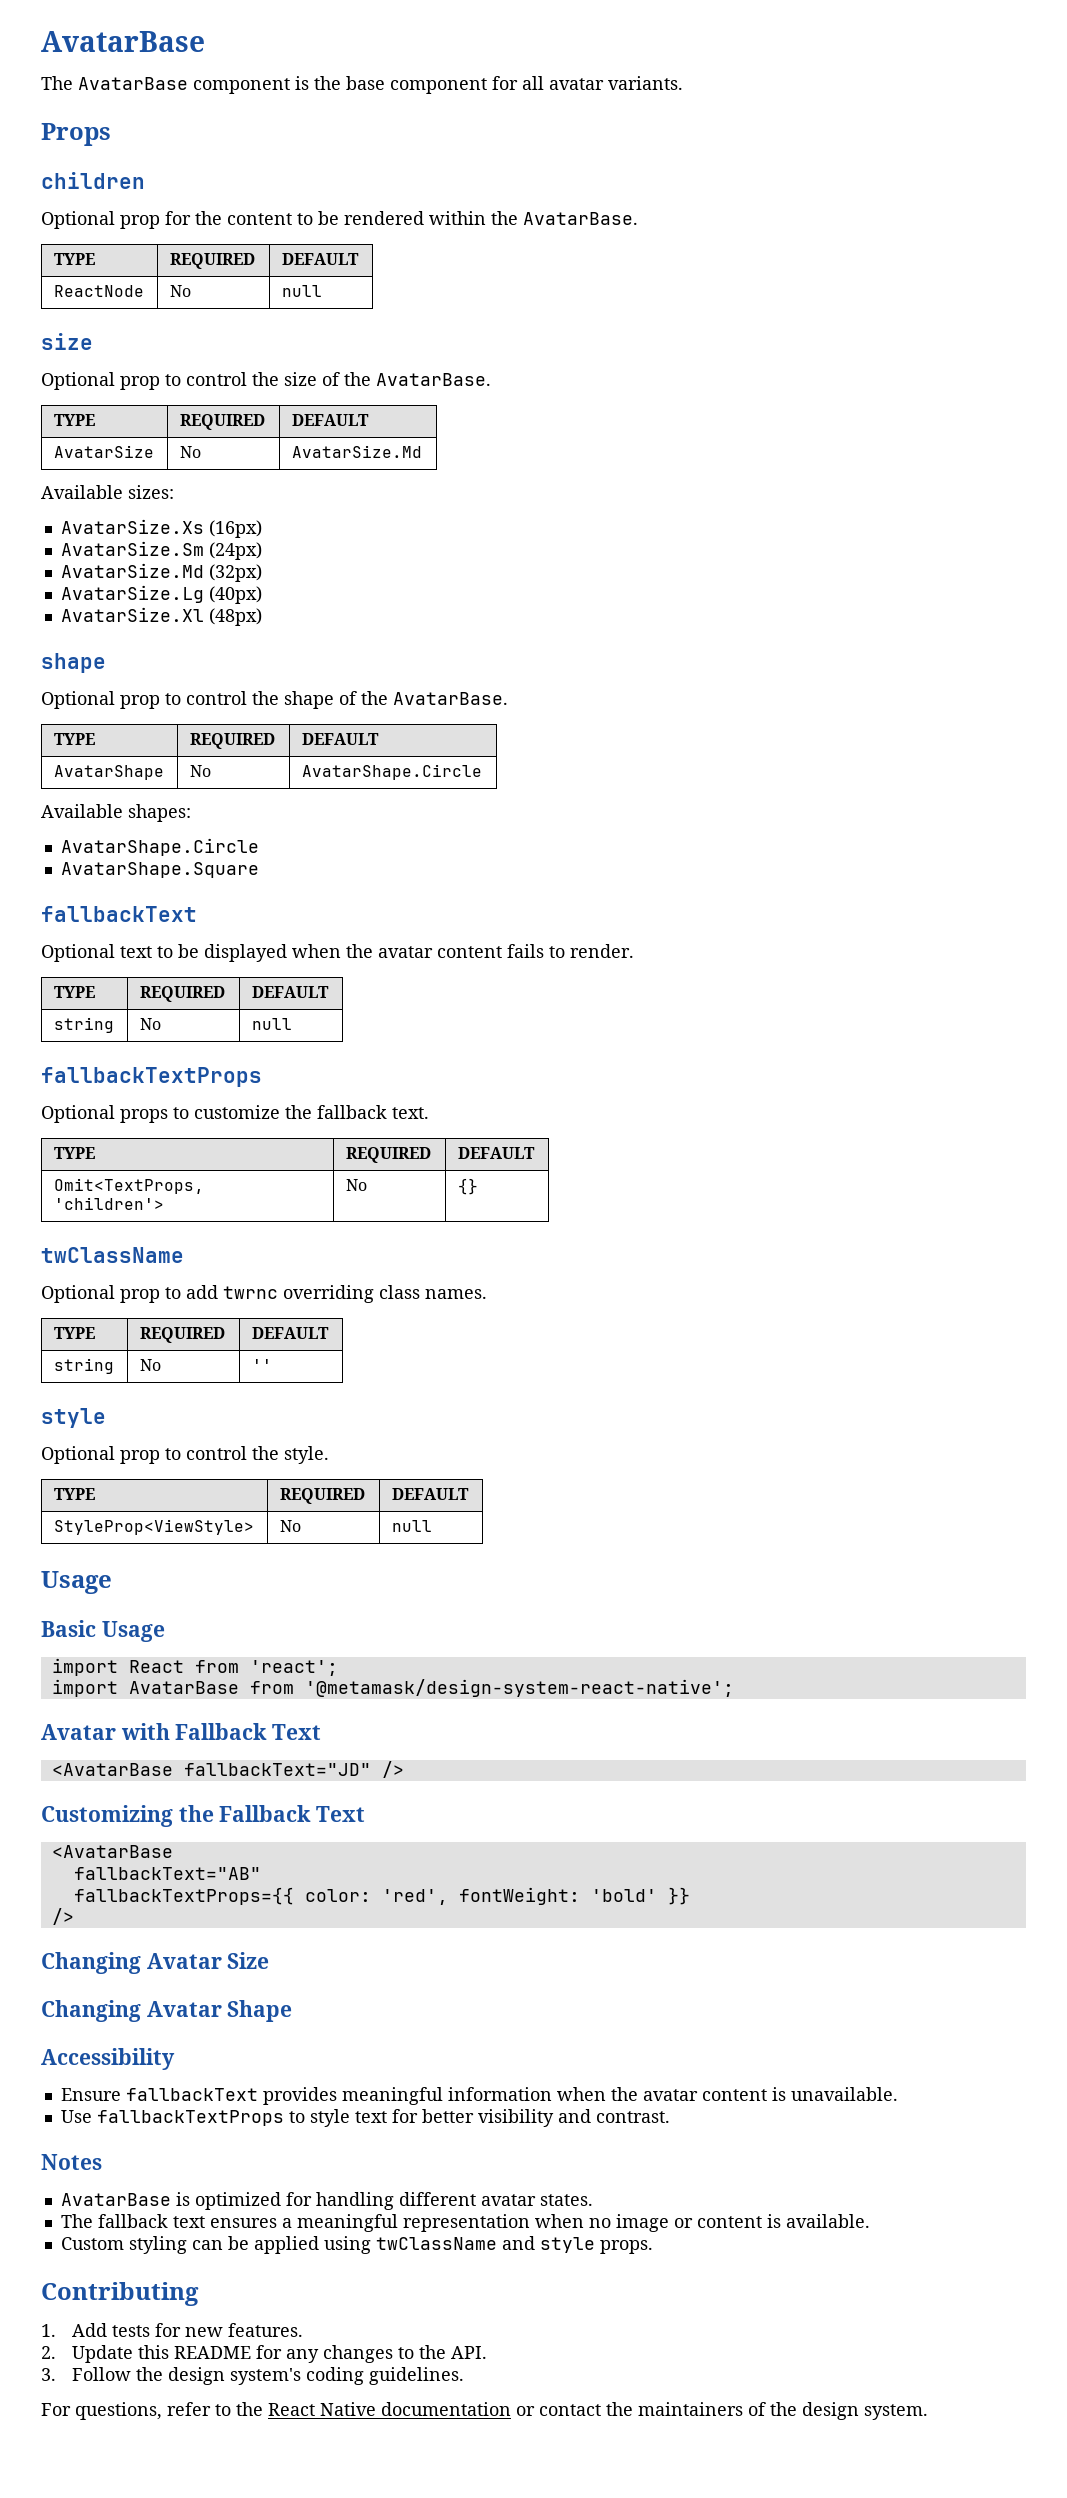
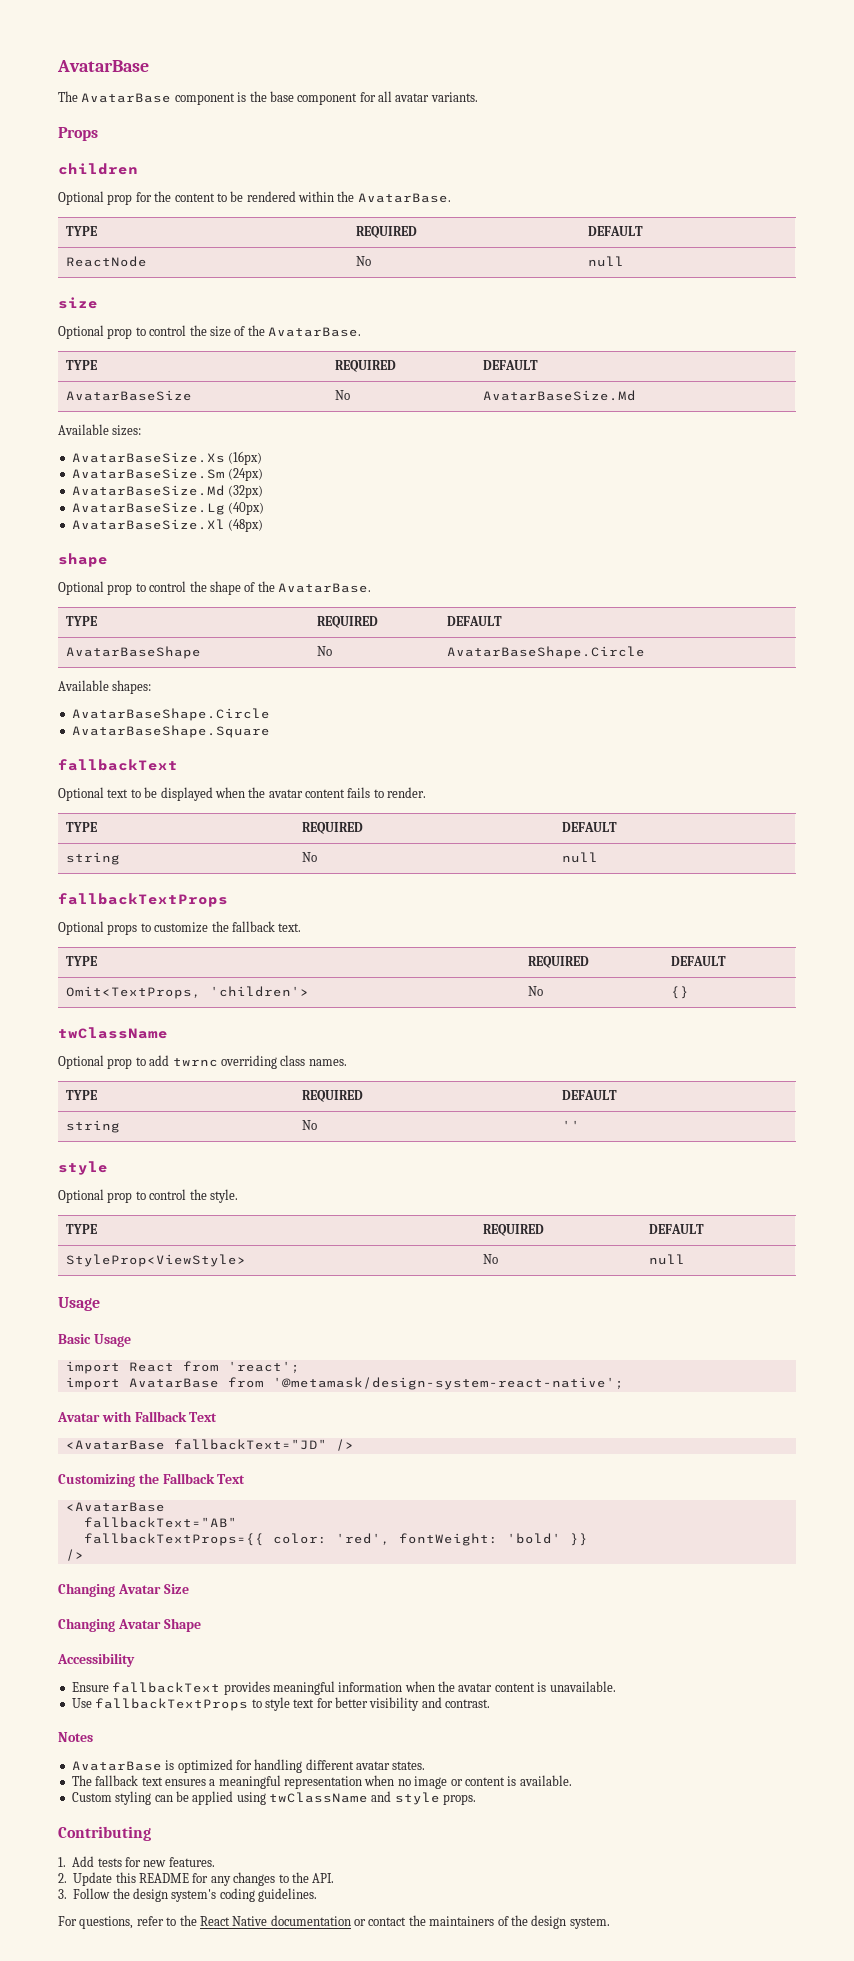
[53,445,154,458] [179,446,201,458] [291,445,422,458] AvatarSize | No | AvatarSize.Md -> [66,390,193,401] [335,390,351,400] [483,390,637,401] AvatarBaseSize | No | AvatarBaseSize.Md
[60,519,204,534] AvatarSize.Xs -> [71,452,225,463] AvatarBaseSize.Xs
[60,541,204,556] AvatarSize.Sm -> [71,468,225,479] AvatarBaseSize.Sm
[60,563,204,578] AvatarSize.Md -> [71,485,225,496] AvatarBaseSize.Md
[60,585,204,603] AvatarSize.Lg -> [71,502,225,515] AvatarBaseSize.Lg
[60,607,204,622] AvatarSize.Xl -> [71,519,225,530] AvatarBaseSize.Xl
[53,765,164,780] [189,765,211,777] [301,764,482,780] AvatarShape | No | AvatarShape.Circle -> [66,646,202,659] [317,646,333,656] [447,646,646,659] AvatarBaseShape | No | AvatarBaseShape.Circle
[60,838,259,856] [60,862,259,878] AvatarShape.Circle // AvatarShape.Square -> [71,708,270,721] [71,725,270,738] AvatarBaseShape.Circle // AvatarBaseShape.Square

